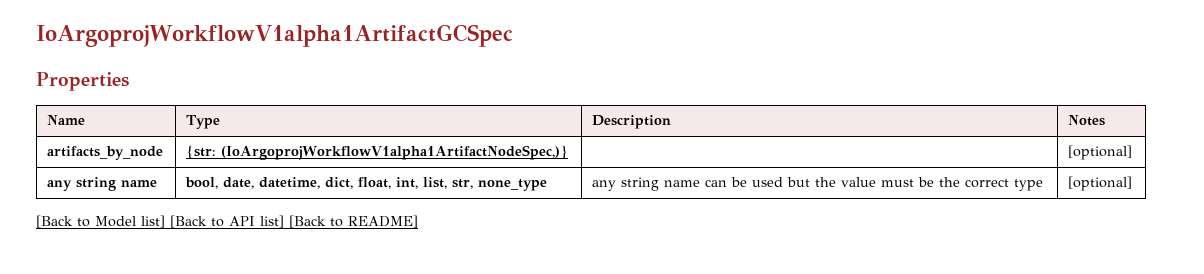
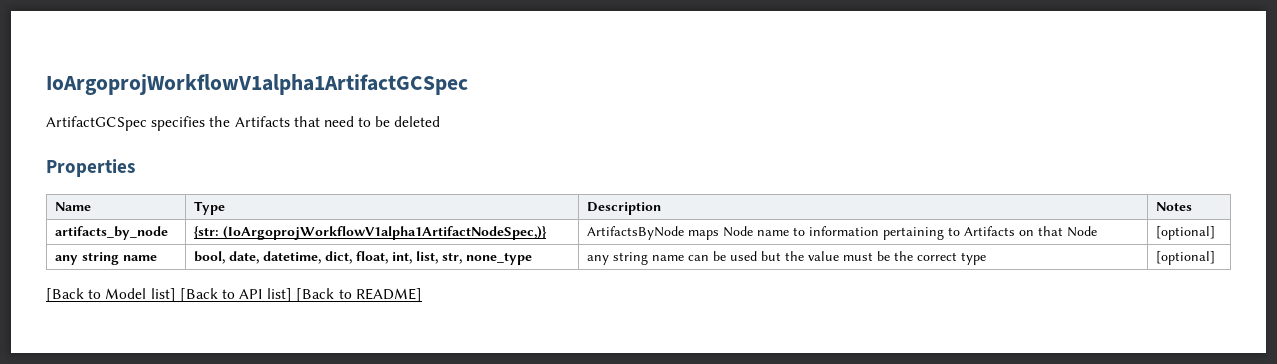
(513, 35) none -> [46,116,441,131] // ArtifactGCSpec specifies the Artifacts that need to be deleted
(569, 152) none -> [586,226,1097,240] ArtifactsByNode maps Node name to information pertaining to Artifacts on that Node

